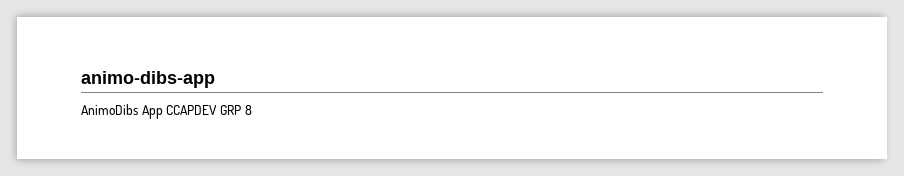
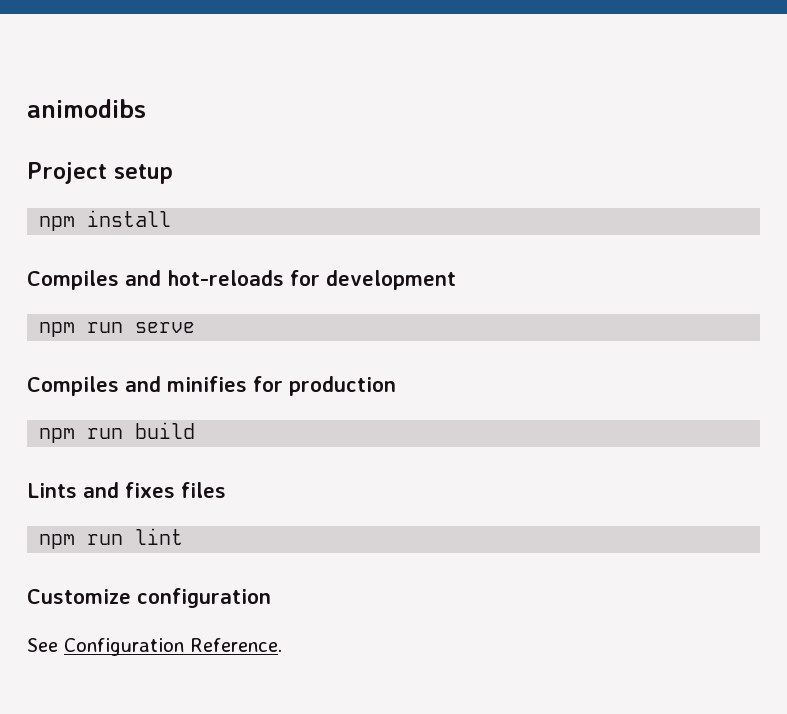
[81,71,215,88] [81,104,252,119] animo-dibs-app // AnimoDibs App CCAPDEV GRP 8 -> [27,99,146,118] [27,162,173,184] [39,210,172,231] [27,270,456,290] [39,322,196,337] [27,376,396,396] [39,422,196,443] [27,482,226,498] [39,528,184,549] [27,588,271,608] [27,638,282,656] animodibs // Project setup // npm install // Compiles and hot-reloads for development // npm run serve // Compiles and minifies for production // npm run build // Lints and fixes files // npm run lint // Customize configuration // See Configuration Reference.

